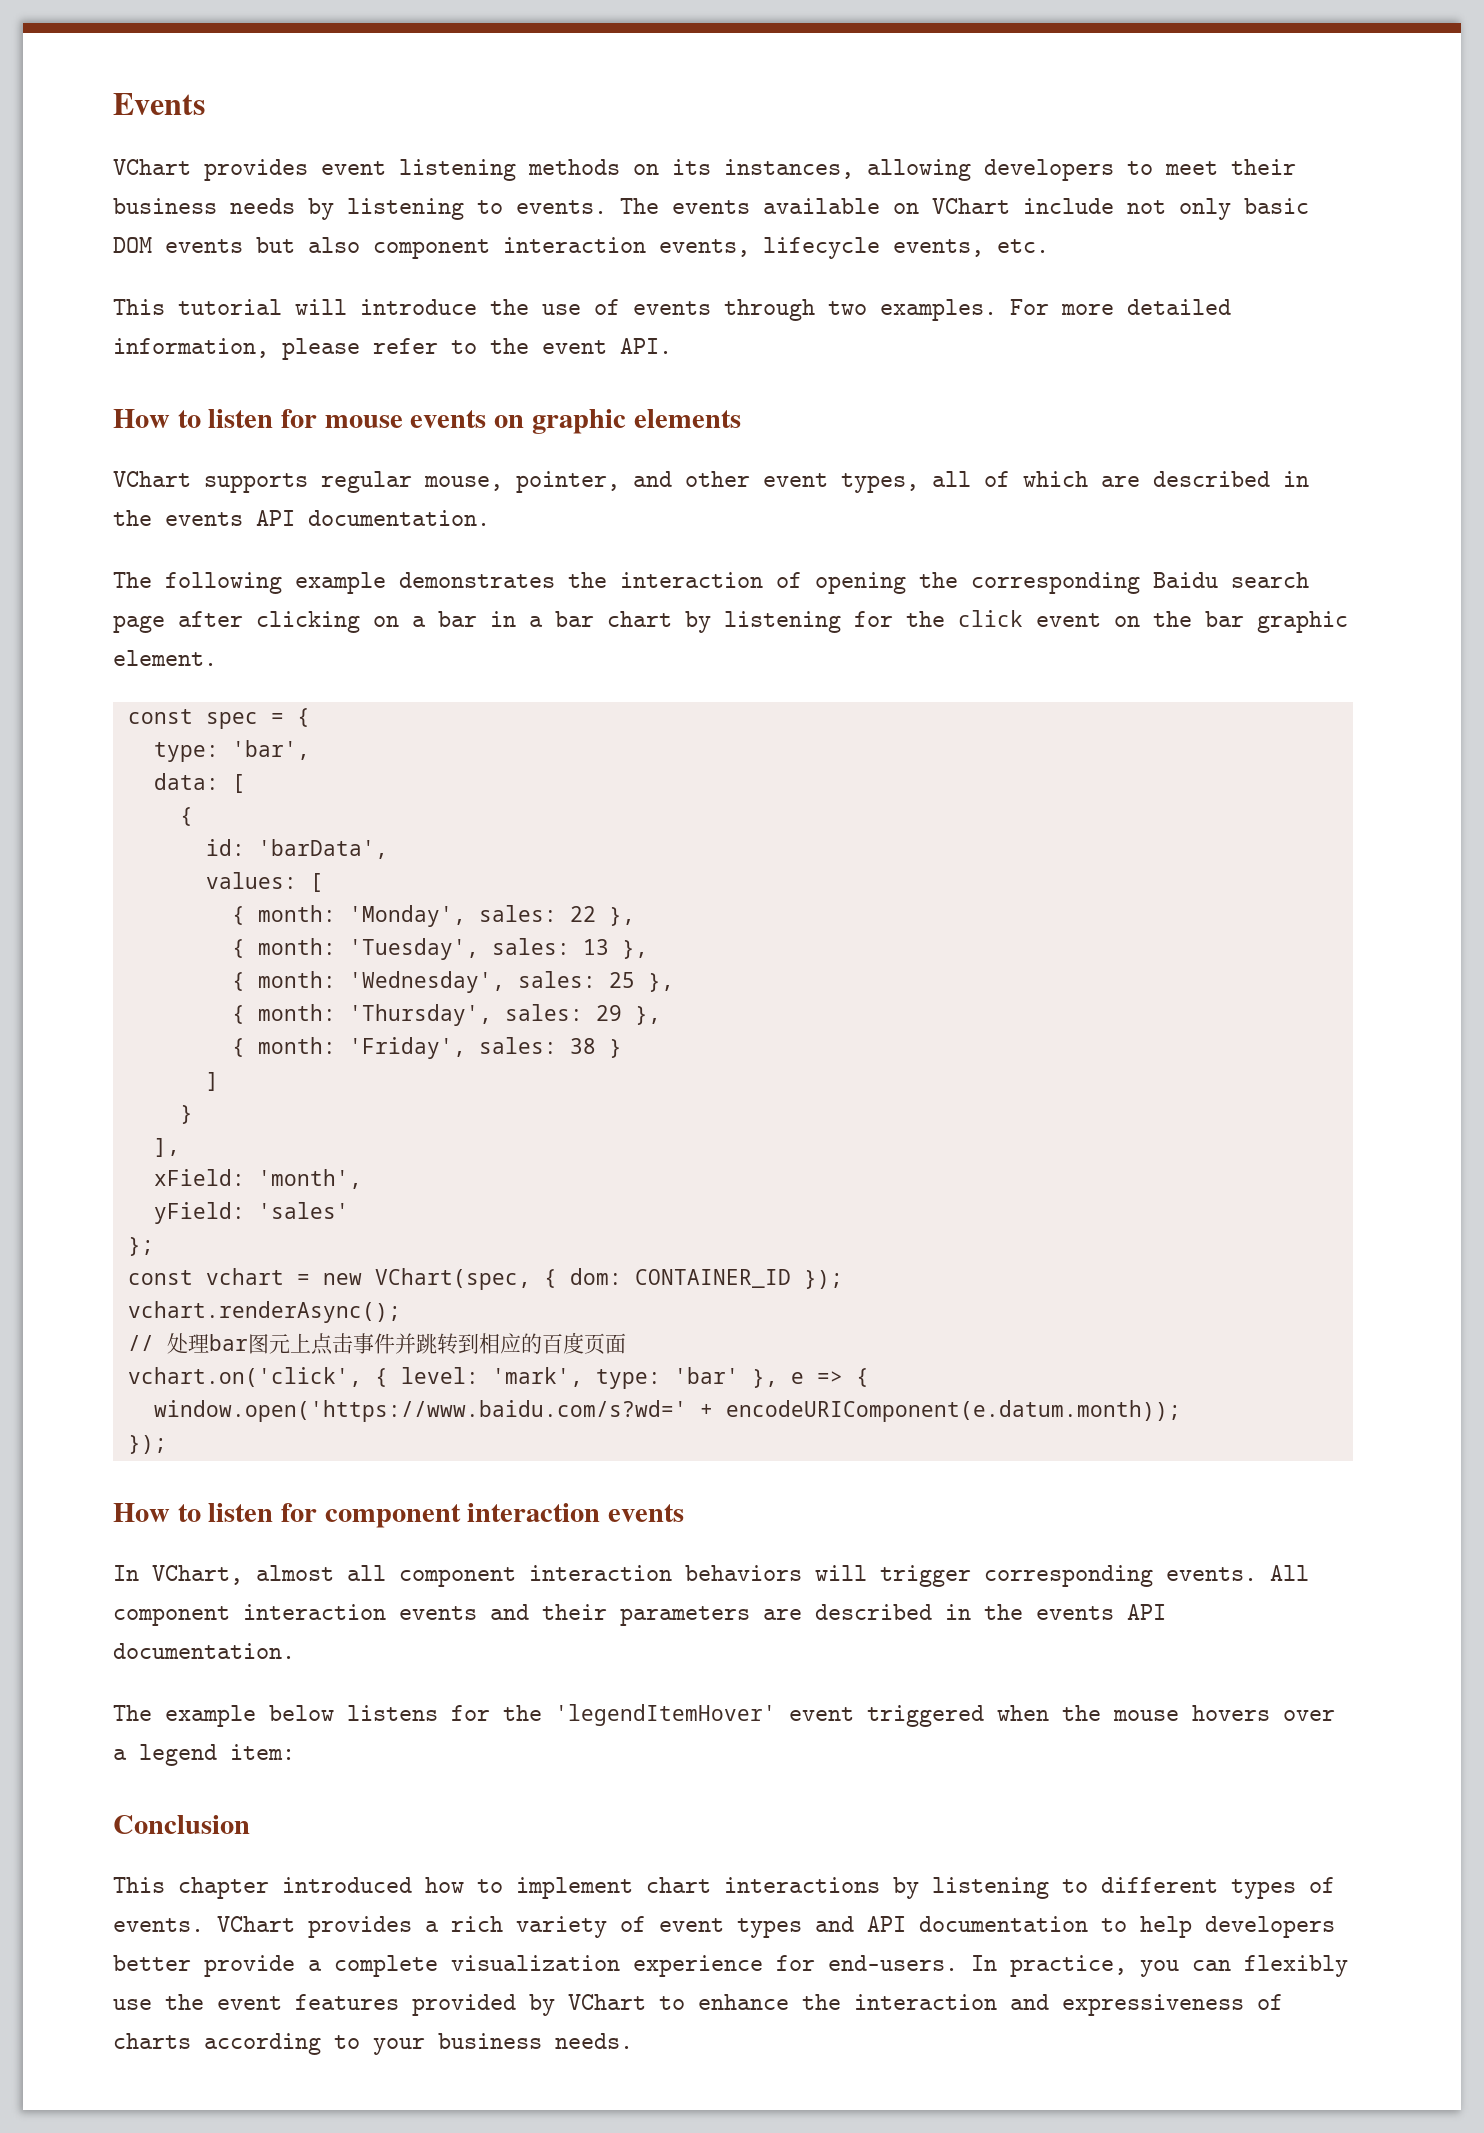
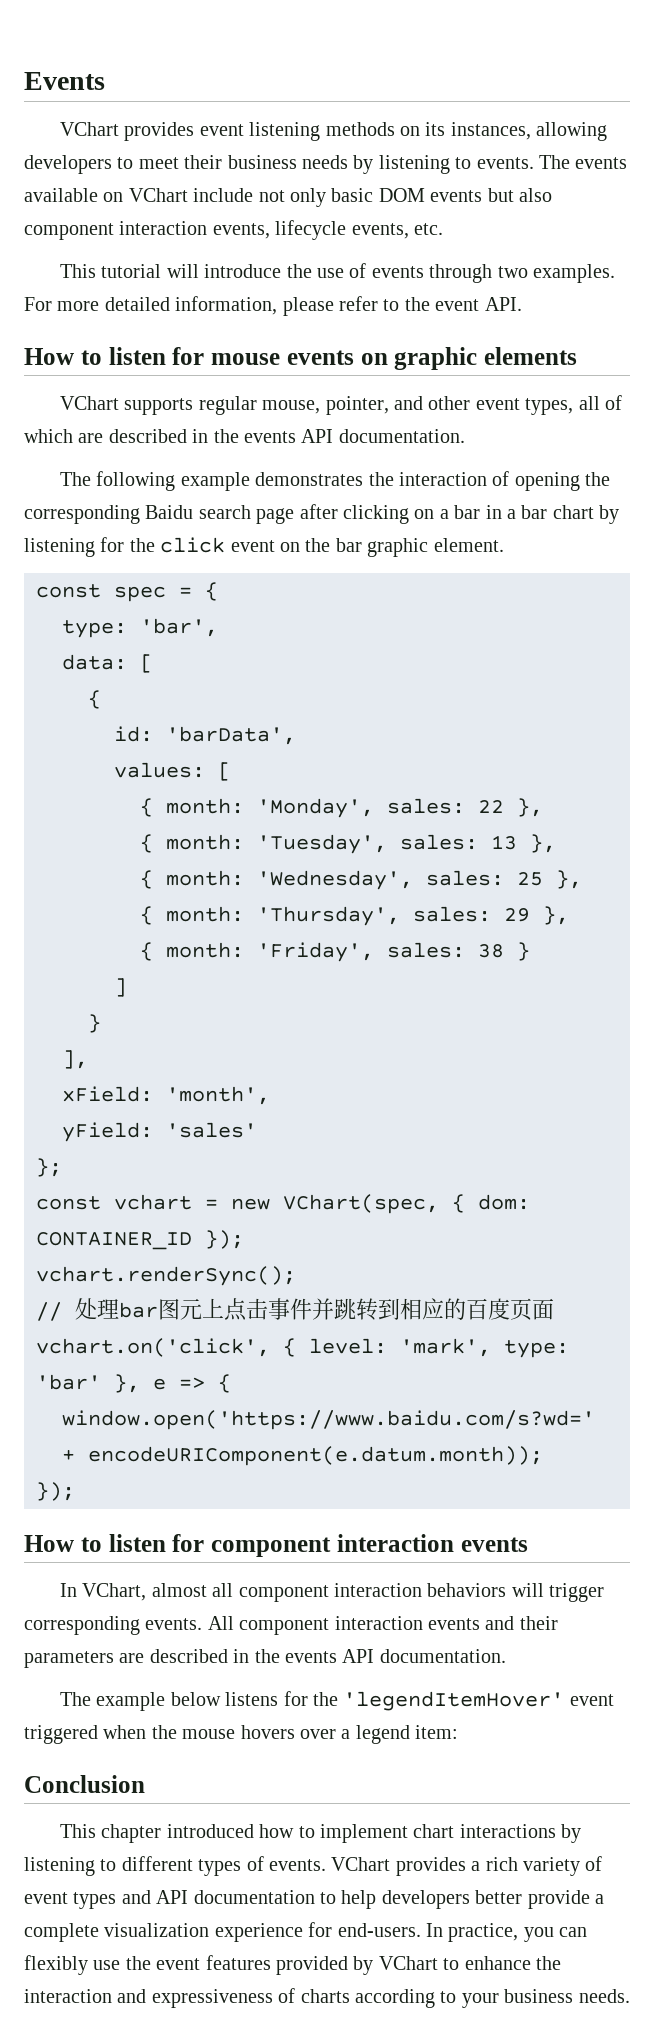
[127,1301,401,1323] vchart.renderAsync(); -> [36,1266,296,1286] vchart.renderSync();

